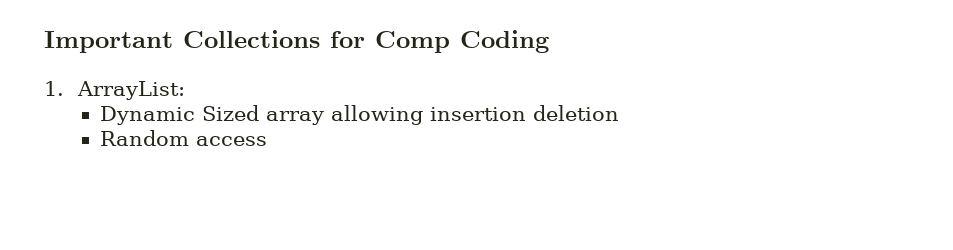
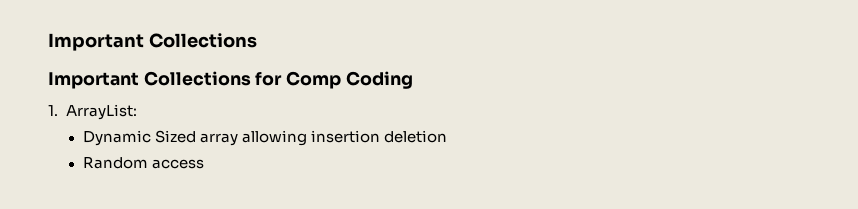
[44,30,320,53] Important Collections -> [48,33,257,51] [48,71,251,89] Important Collections // Important Collections

